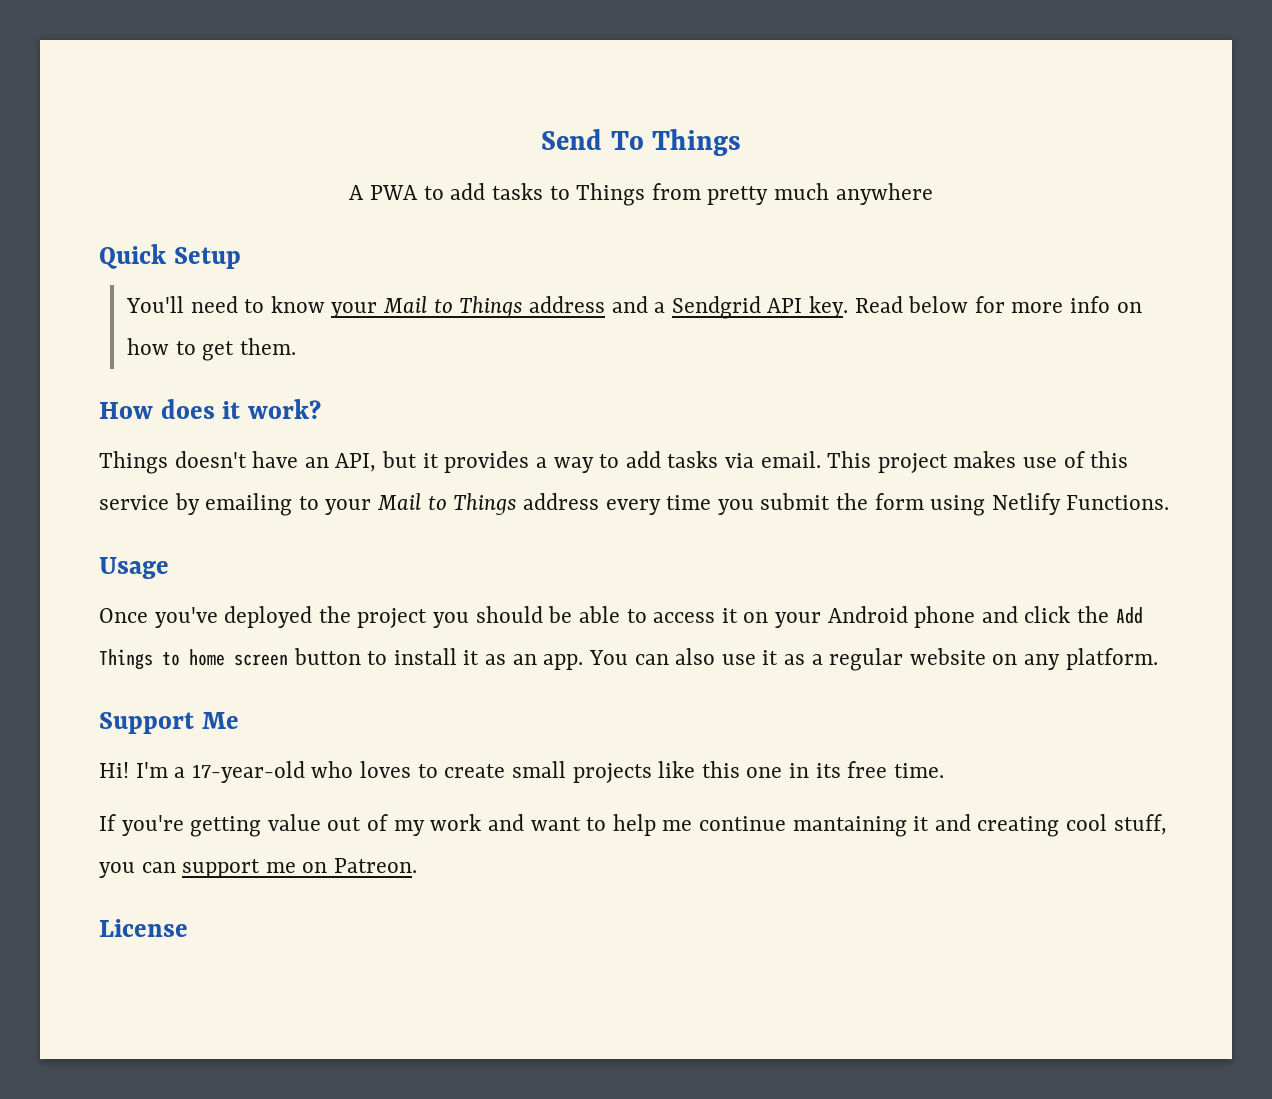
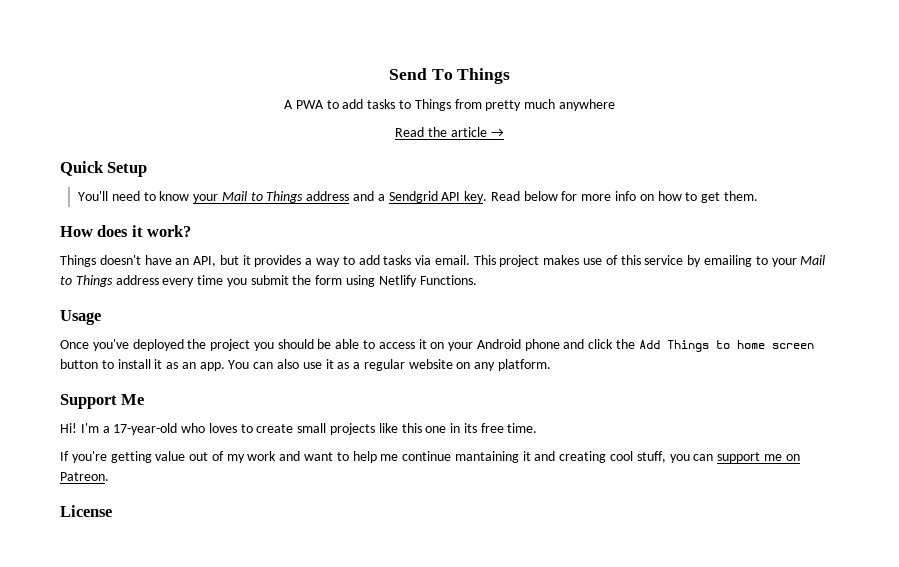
(933, 194) none -> [395,127,504,137] // Read the article →

